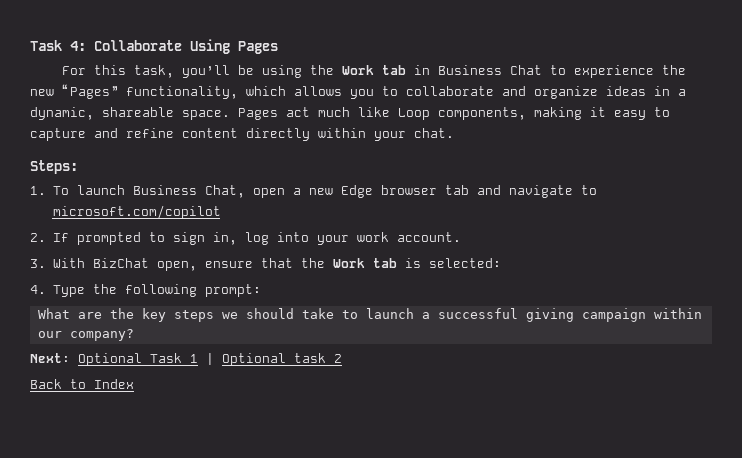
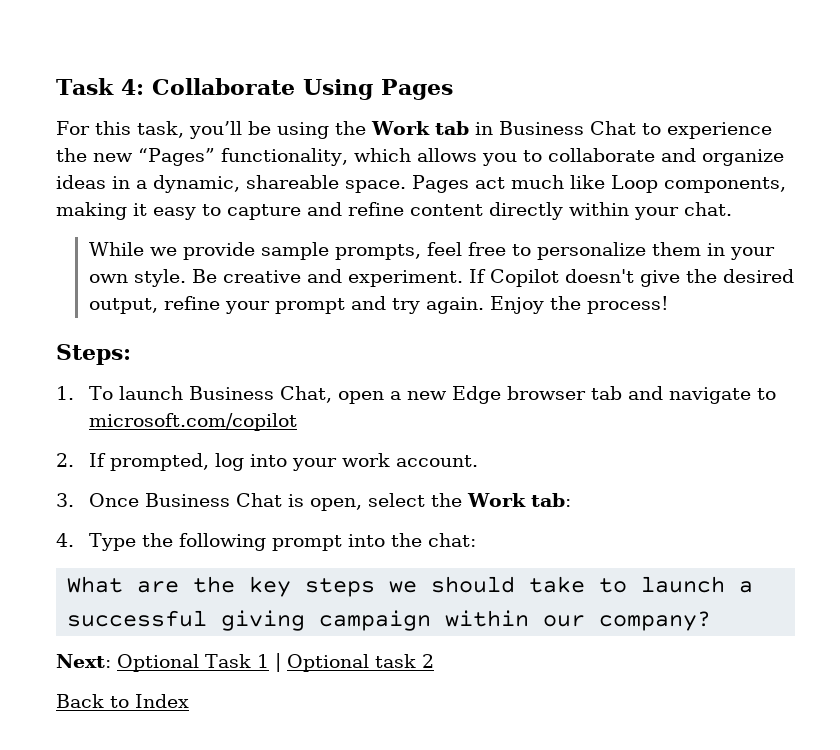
(454, 133) none -> [88,242,775,260] [88,269,794,287] [88,296,669,314] // While we provide sample prompts, feel free to personalize them in your own style. Be creative and experiment. If Copilot doesn't give the desired output, refine your prompt and try again. Enjoy the process!
[76,232,237,245] prompted to sign in, -> [109,453,209,471] prompted,
[52,258,501,271] With BizChat open, ensure that the Work tab is selected: -> [88,493,571,511] Once Business Chat is open, select the Work tab:
[204,284,261,297] prompt: -> [271,533,476,551] prompt into the chat:

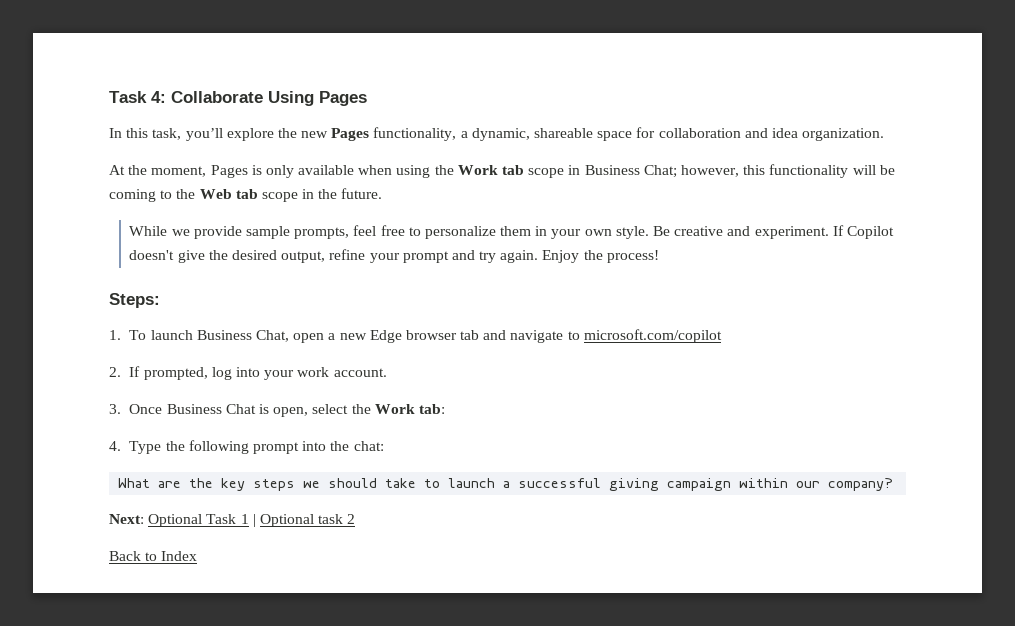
[56,121,90,135] For -> [109,128,122,138] In
[247,121,271,135] be -> [226,127,885,141] [109,165,393,178] explore the new Pages functionality, a dynamic, shareable space for collaboration and idea organization. // At the moment, Pages is only available when
(469, 128) none -> [528,168,565,178] scope
[589,121,772,139] [56,148,784,166] [56,175,786,193] [56,202,732,220] Chat to experience the new “Pages” functionality, which allows you to collaborate and organize ideas in a dynamic, shareable space. Pages act much like Loop components, making it easy to capture and refine content directly within your chat. -> [643,164,895,178] [109,188,383,202] Chat; however, this functionality will be coming to the Web tab scope in the future.

